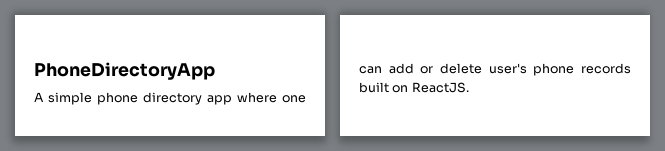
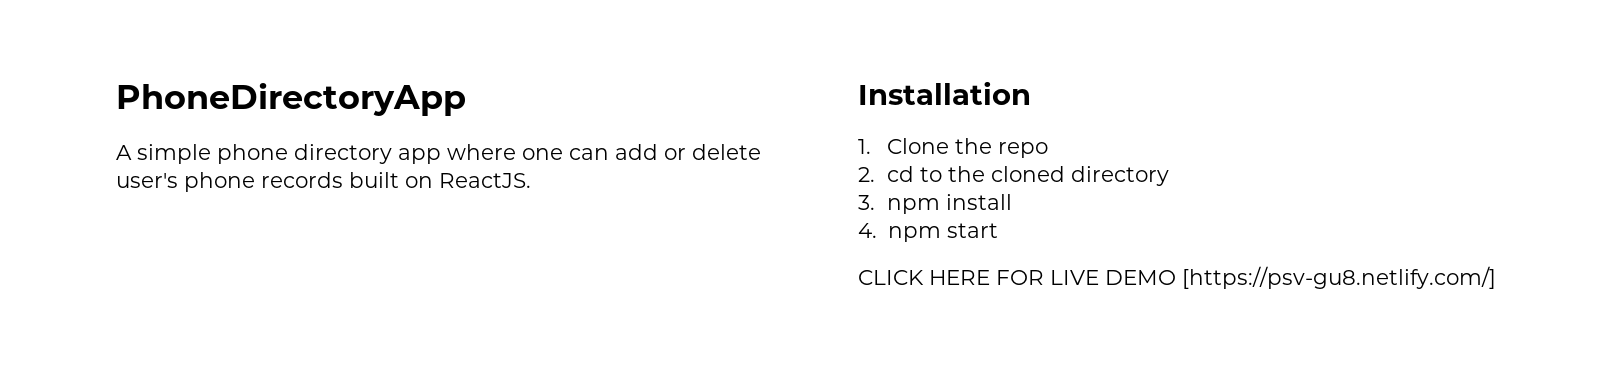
(469, 87) none -> [858,81,1031,105] [858,138,1048,158] [858,166,1169,186] [858,194,1012,214] [858,223,998,242] [858,266,1496,289] // Installation // 1. Clone the repo // 2. cd to the cloned directory // 3. npm install // 4. npm start // CLICK HERE FOR LIVE DEMO [https://psv-gu8.netlify.com/]

